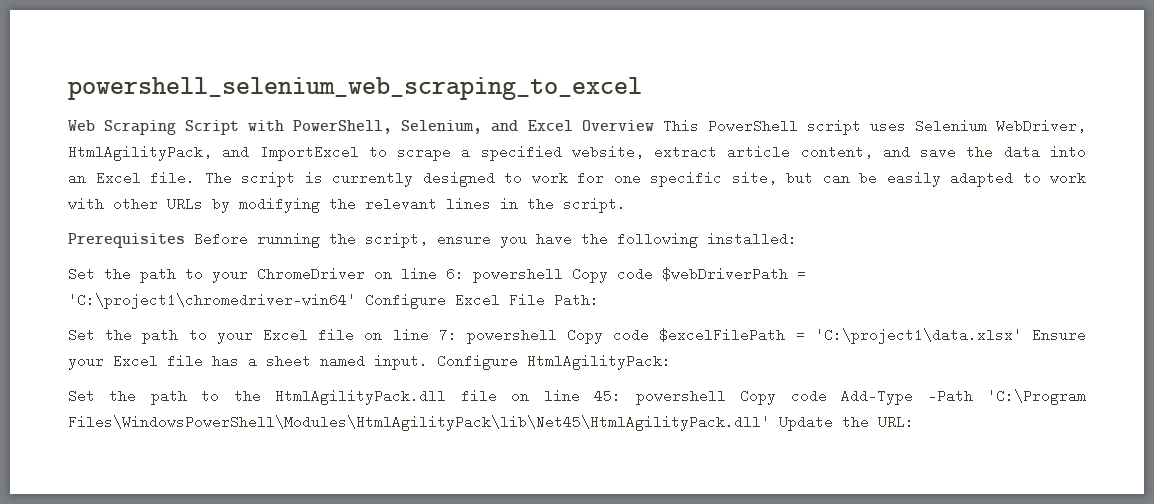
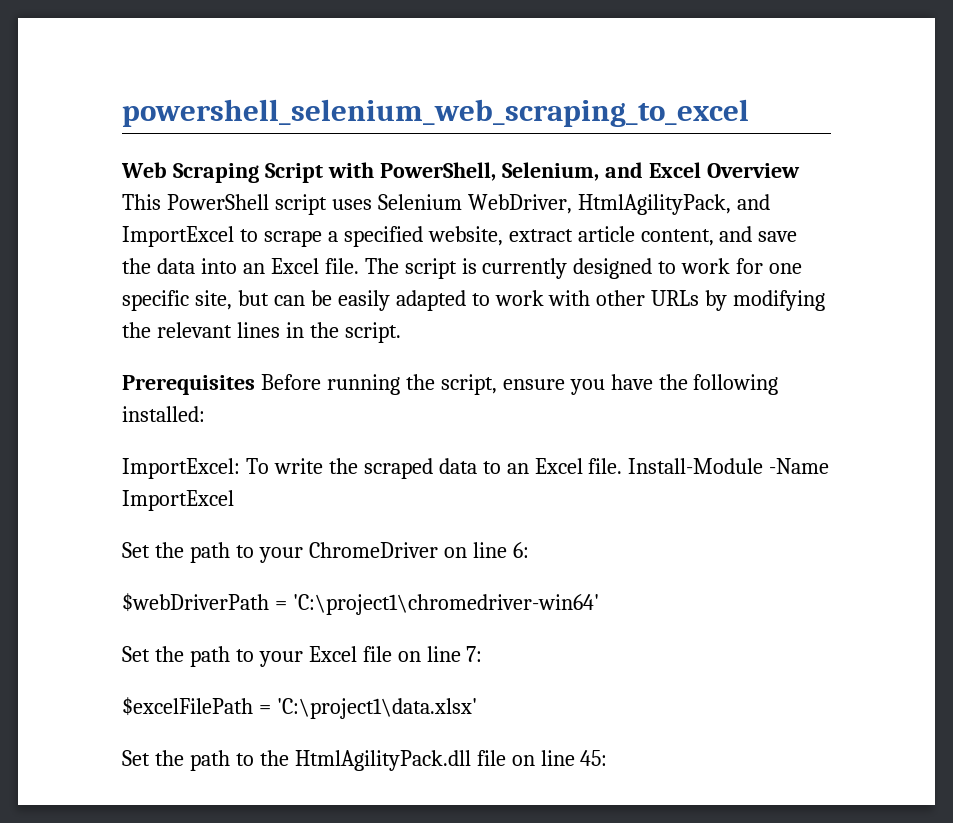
(797, 239) none -> [122,458,830,479] [122,490,234,511] // ImportExcel: To write the scraped data to an Excel file. Install-Module -Name ImportExcel
[473,267,653,283] powershell Copy code -> (529, 550) //
[365,293,599,309] Configure Excel File Path: -> (599, 604) none
[466,328,650,344] powershell Copy code -> (483, 654) //
[1032,328,1086,342] [68,354,671,370] Ensure your Excel file has a sheet named input. Configure HtmlAgilityPack: -> (477, 708) none
[635,389,1086,405] [68,415,914,431] powershell Copy code Add-Type -Path 'C:\Program Files\WindowsPowerShell\Modules\HtmlAgilityPack\lib\Net45\HtmlAgilityPack.dll' Update the URL: -> (608, 758) none

